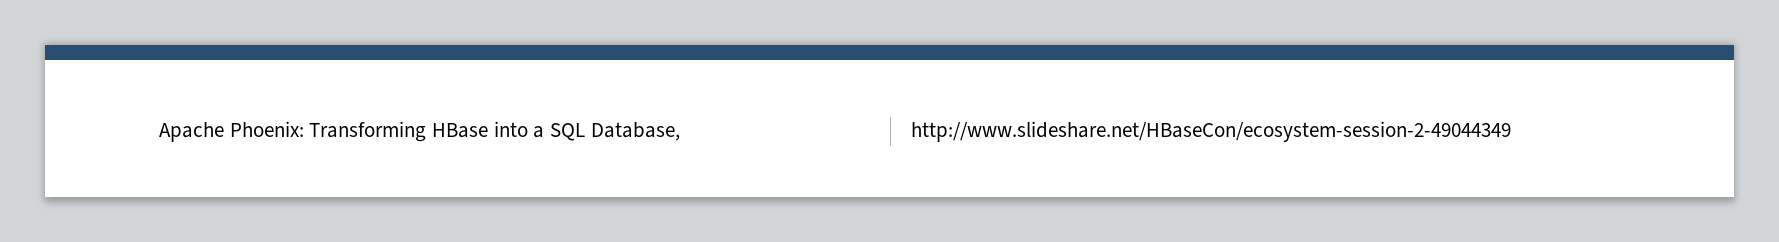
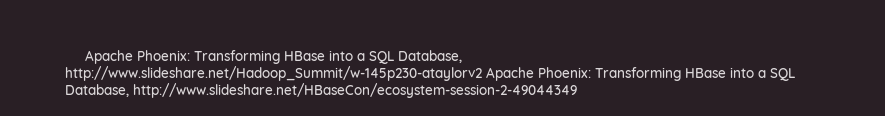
[159,121,680,142] Apache Phoenix: Transforming HBase into a SQL Database, -> [84,50,462,64] [65,66,795,81] [65,84,129,97] Apache Phoenix: Transforming HBase into a SQL Database, http://www.slideshare.net/Hadoop_Summit/w-145p230-ataylorv2 Apache Phoenix: Transforming HBase into a SQL Database,

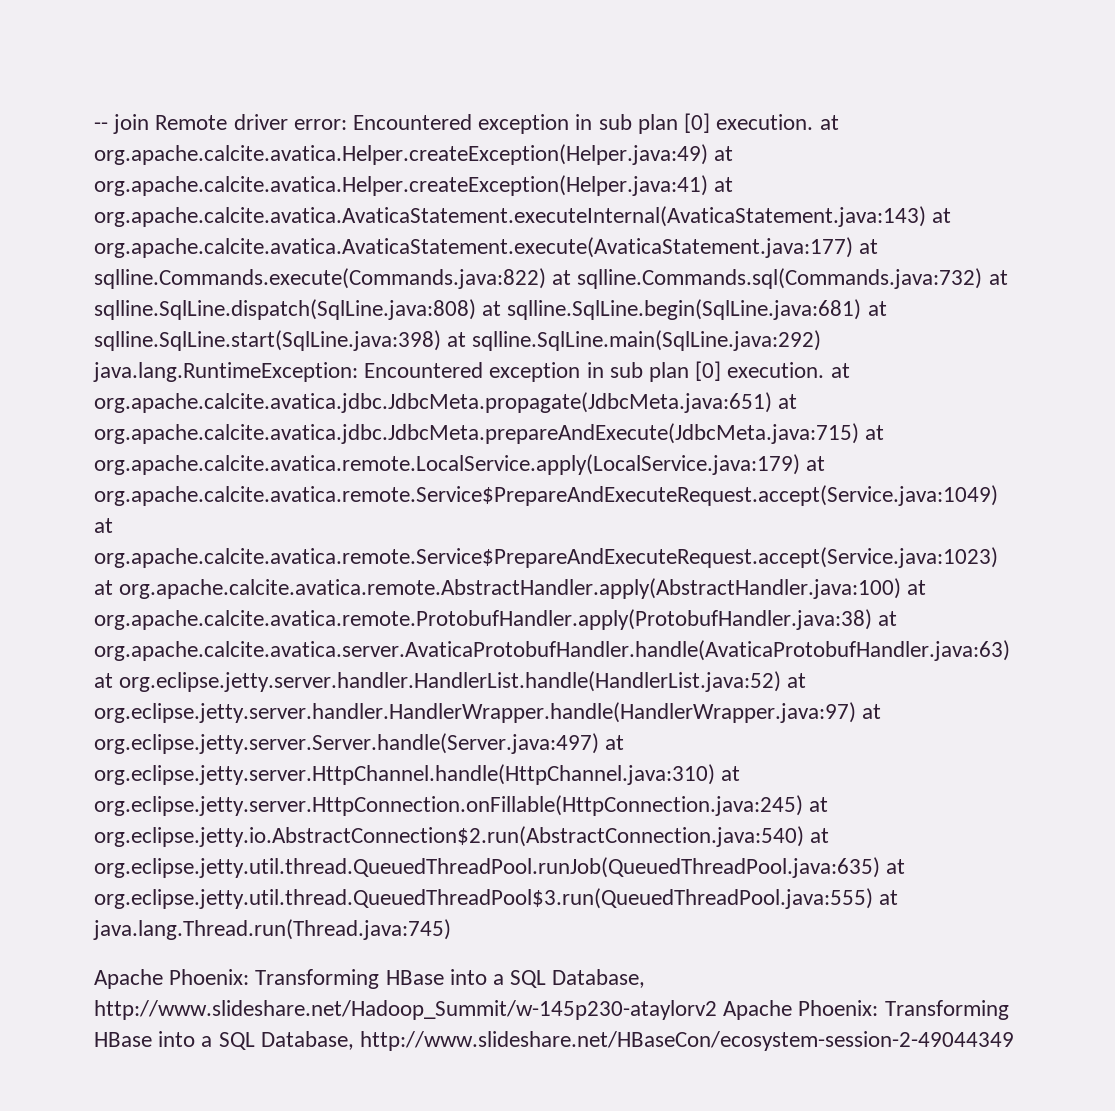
(84, 57) none -> [94,113,839,134] [94,144,734,165] [94,175,734,196] [94,206,952,227] [94,237,879,258] [94,268,1008,289] [94,299,887,320] [94,330,822,351] [93,361,850,382] [94,392,798,413] [94,423,885,444] [94,454,826,475] [94,485,998,506] [94,518,113,533] [94,547,998,568] [94,578,927,599] [94,609,898,630] [94,640,1010,661] [94,671,807,692] [94,702,882,723] [94,733,625,754] [94,764,741,785] [94,795,829,816] [94,826,830,847] [94,857,906,878] [94,888,899,909] [93,919,451,940] -- join Remote driver error: Encountered exception in sub plan [0] execution. at org.apache.calcite.avatica.Helper.createException(Helper.java:49) at org.apache.calcite.avatica.Helper.createException(Helper.java:41) at org.apache.calcite.avatica.AvaticaStatement.executeInternal(AvaticaStatement.java:143) at org.apache.calcite.avatica.AvaticaStatement.execute(AvaticaStatement.java:177) at sqlline.Commands.execute(Commands.java:822) at sqlline.Commands.sql(Commands.java:732) at sqlline.SqlLine.dispatch(SqlLine.java:808) at sqlline.SqlLine.begin(SqlLine.java:681) at sqlline.SqlLine.start(SqlLine.java:398) at sqlline.SqlLine.main(SqlLine.java:292) java.lang.RuntimeException: Encountered exception in sub plan [0] execution. at org.apache.calcite.avatica.jdbc.JdbcMeta.propagate(JdbcMeta.java:651) at org.apache.calcite.avatica.jdbc.JdbcMeta.prepareAndExecute(JdbcMeta.java:715) at org.apache.calcite.avatica.remote.LocalService.apply(LocalService.java:179) at org.apache.calcite.avatica.remote.Service$PrepareAndExecuteRequest.accept(Service.java:1049) at org.apache.calcite.avatica.remote.Service$PrepareAndExecuteRequest.accept(Service.java:1023) at org.apache.calcite.avatica.remote.AbstractHandler.apply(AbstractHandler.java:100) at org.apache.calcite.avatica.remote.ProtobufHandler.apply(ProtobufHandler.java:38) at org.apache.calcite.avatica.server.AvaticaProtobufHandler.handle(AvaticaProtobufHandler.java:63) at org.eclipse.jetty.server.handler.HandlerList.handle(HandlerList.java:52) at org.eclipse.jetty.server.handler.HandlerWrapper.handle(HandlerWrapper.java:97) at org.eclipse.jetty.server.Server.handle(Server.java:497) at org.eclipse.jetty.server.HttpChannel.handle(HttpChannel.java:310) at org.eclipse.jetty.server.HttpConnection.onFillable(HttpConnection.java:245) at org.eclipse.jetty.io.AbstractConnection$2.run(AbstractConnection.java:540) at org.eclipse.jetty.util.thread.QueuedThreadPool.runJob(QueuedThreadPool.java:635) at org.eclipse.jetty.util.thread.QueuedThreadPool$3.run(QueuedThreadPool.java:555) at java.lang.Thread.run(Thread.java:745) //

